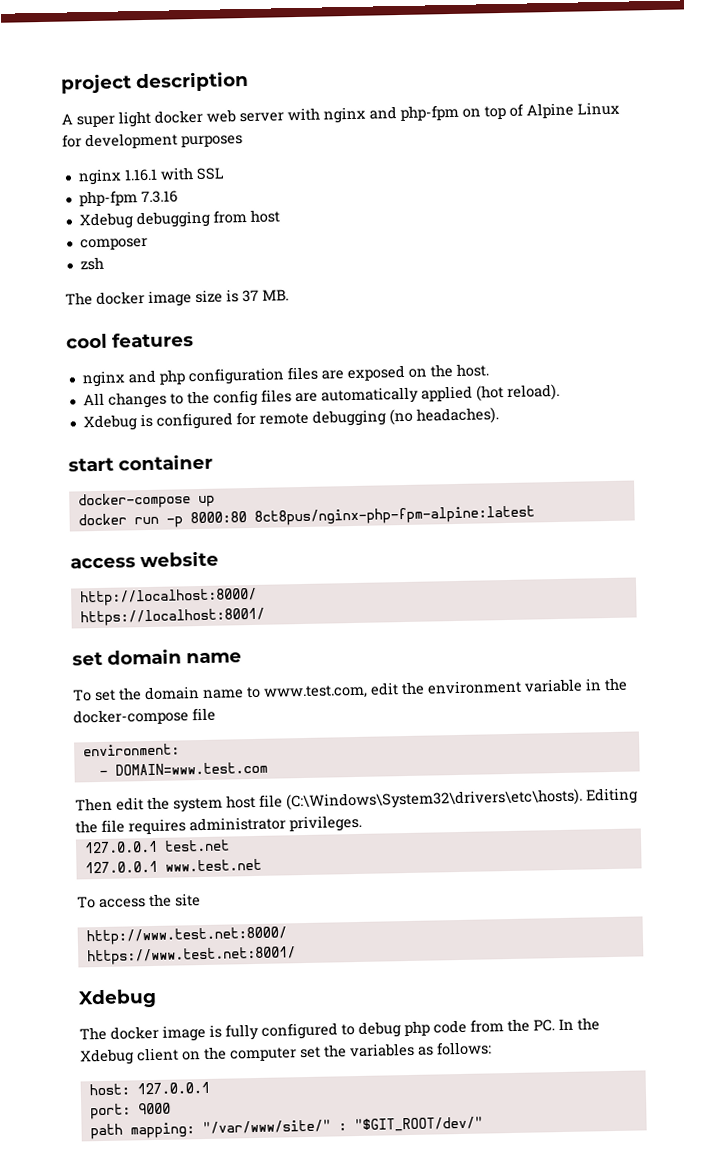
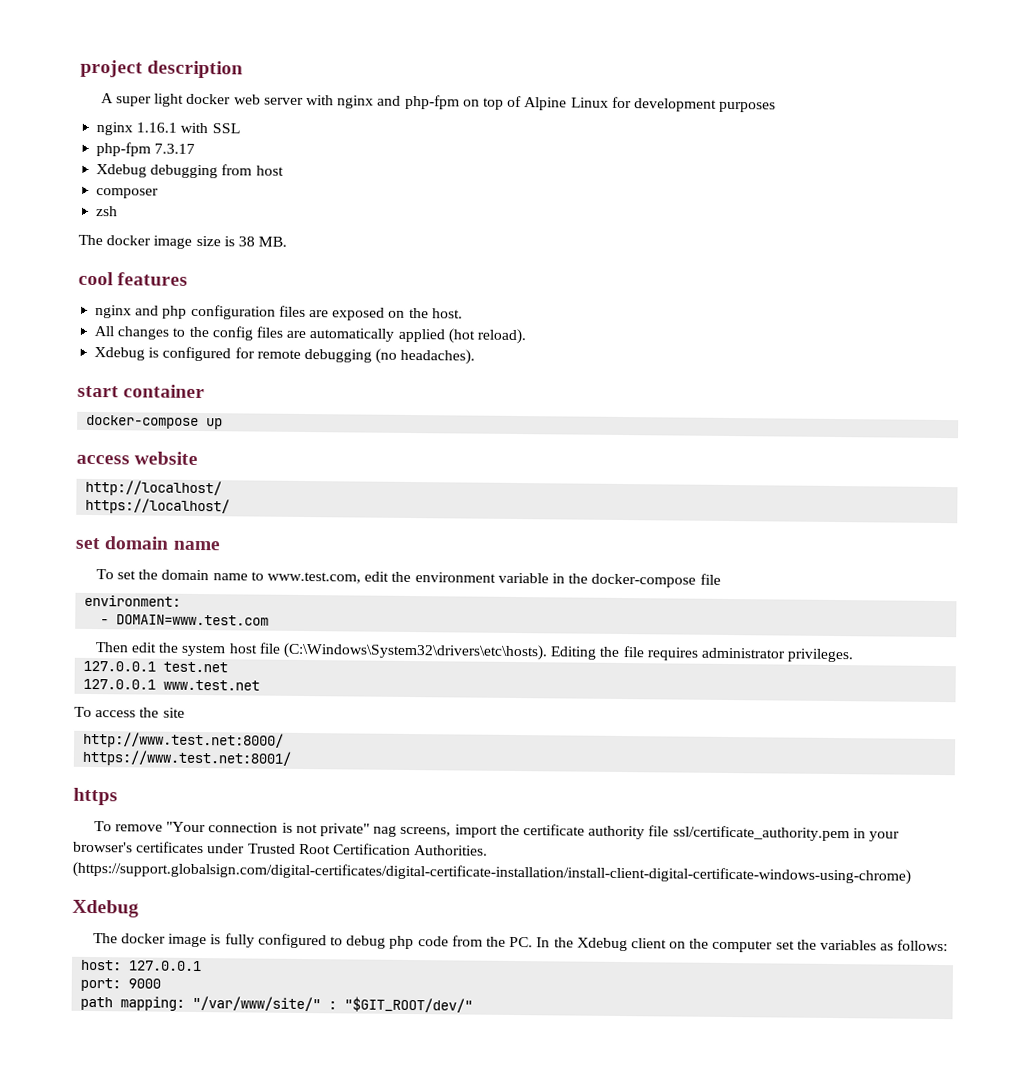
[140,190,178,204] 7.3.16 -> [154,143,196,154] 7.3.17
[242,289,259,303] 37 -> [237,236,255,247] 38
[77,505,535,528] // docker run -p 8000:80 8ct8pus/nginx-php-fpm-alpine:latest -> (224, 424) none
[79,587,257,607] [79,607,265,627] http://localhost:8000/ // https://localhost:8001/ -> [85,479,223,497] [85,497,231,515] http://localhost/ // https://localhost/
(296, 956) none -> [73,787,118,806] [93,821,900,842] [73,841,489,856] [72,861,911,885] // https // To remove "Your connection is not private" nag screens, import the certificate authority file ssl/certificate_authority.pem in your browser's certificates under Trusted Root Certification Authorities. (https://support.globalsign.com/digital-certificates/digital-certificate-installation/install-client-digital-certificate-windows-using-chrome)

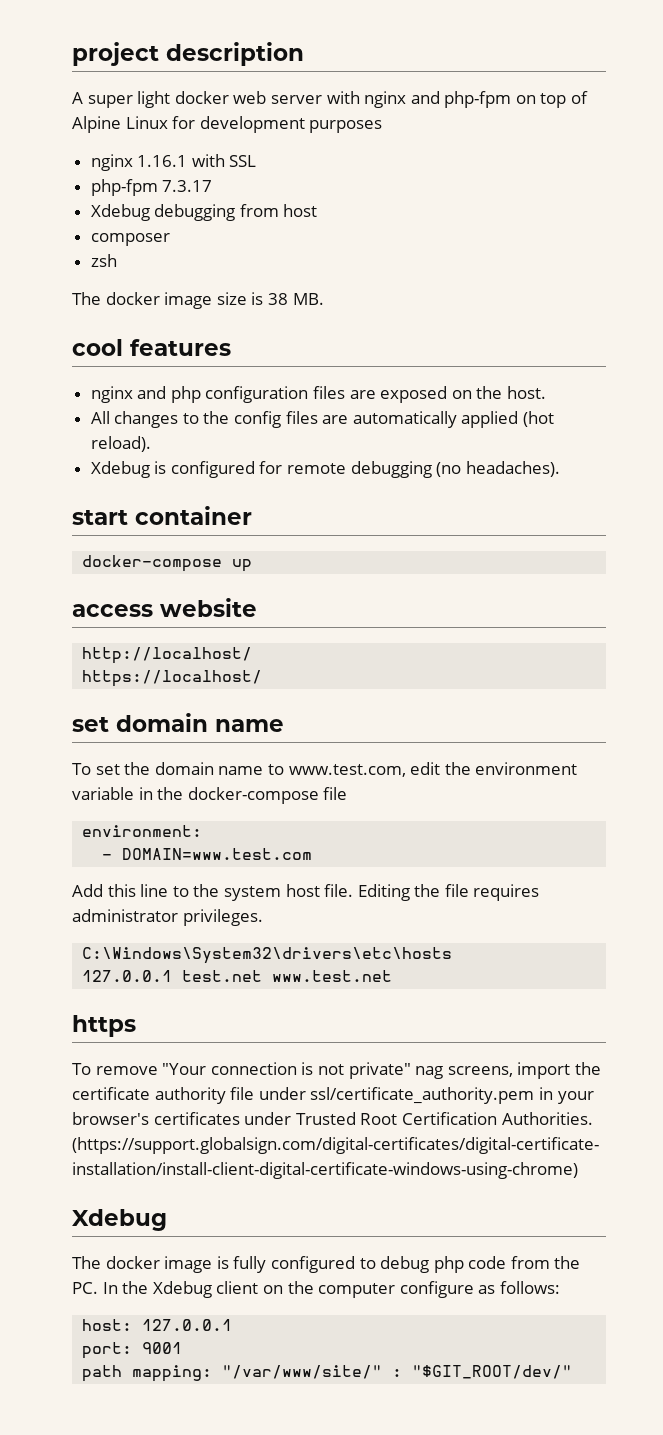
[94,642,158,653] Then edit -> [72,884,189,897] Add this line to
[258,642,549,661] file (C:\Windows\System32\drivers\etc\hosts). -> [324,884,354,897] file.
(854, 655) none -> [82,947,453,964] // C:\Windows\System32\drivers\etc\hosts
[83,678,157,690] // 127.0.0.1 -> (263, 976) none
[74,706,185,718] [83,731,285,749] [82,749,293,767] // To access the site // http://www.test.net:8000/ // https://www.test.net:8001/ -> (393, 976) none
(670, 831) none -> [258,1087,306,1100] under
[775,939,877,951] set the variables -> [399,1281,474,1298] configure
[128,978,162,989] 9000 -> [142,1342,183,1354] 9001

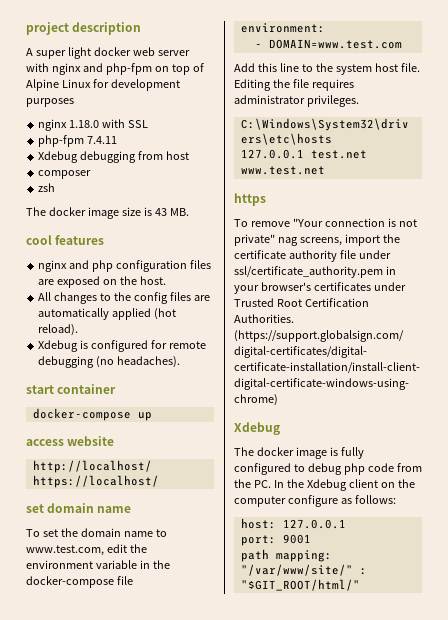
[137,155,188,167] 1.16.1 -> [69,120,100,128] 1.18.0
[162,180,213,192] 7.3.17 -> [87,136,118,144] 7.4.11
[267,293,288,305] 38 -> [154,208,167,216] 43
[412,1365,573,1379] "$GIT_ROOT/dev/" -> [240,579,360,591] "$GIT_ROOT/html/"

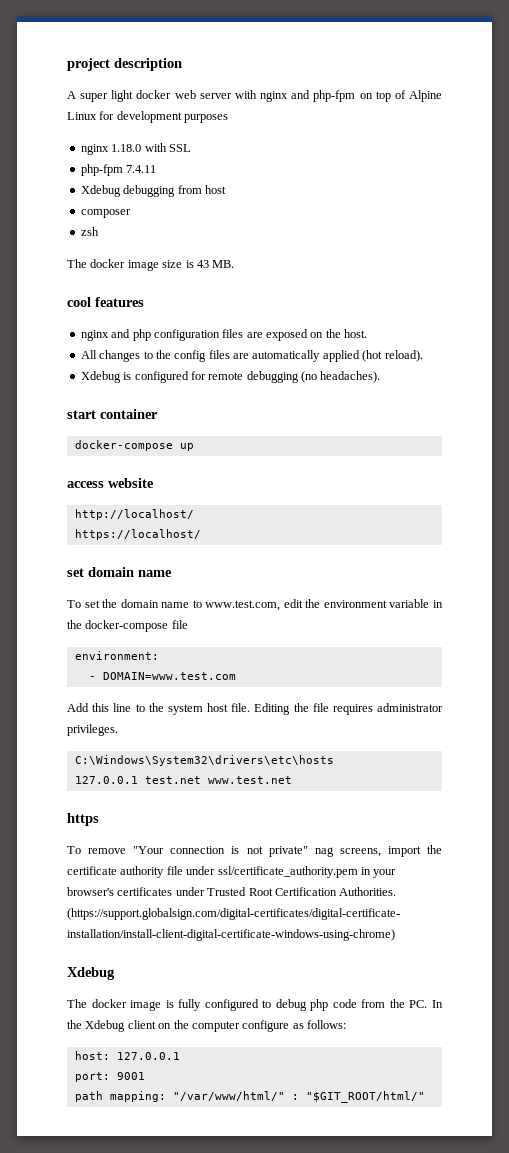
[240,564,353,576] "/var/www/site/" -> [172,1091,285,1101] "/var/www/html/"

